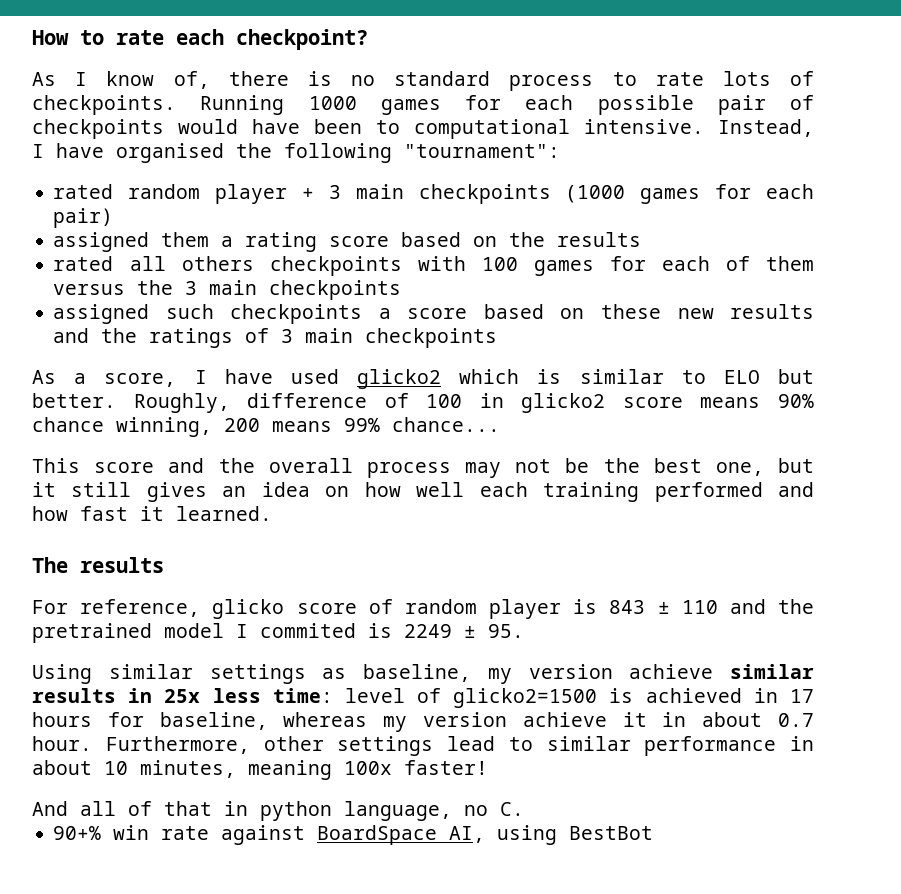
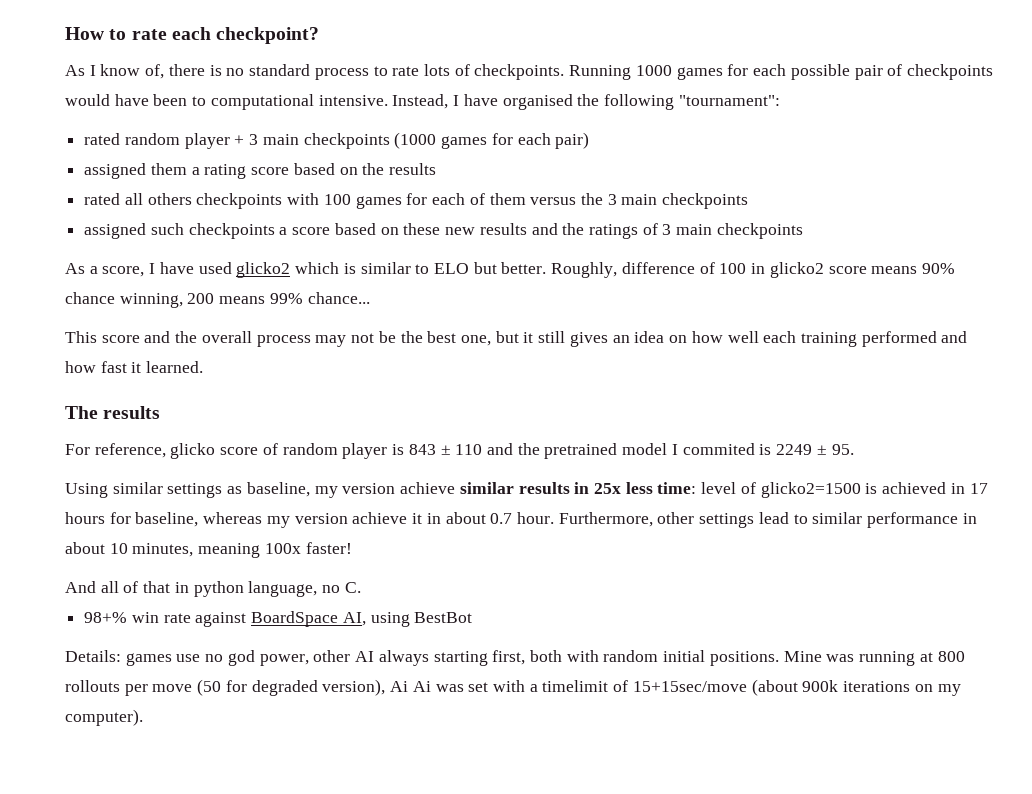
[53,826,102,840] 90+% -> [84,612,128,623] 98+%
(654, 833) none -> [65,650,965,666] [65,679,961,696] [65,709,143,726] // Details: games use no god power, other AI always starting first, both with random initial positions. Mine was running at 800 rollouts per move (50 for degraded version), Ai Ai was set with a timelimit of 15+15sec/move (about 900k iterations on my computer).

